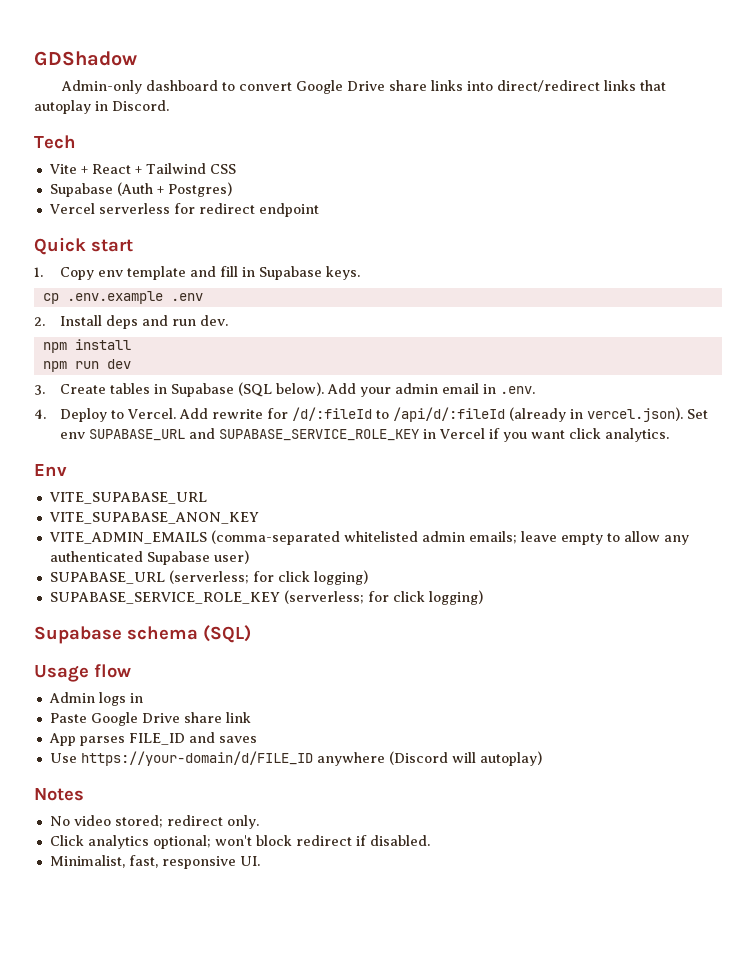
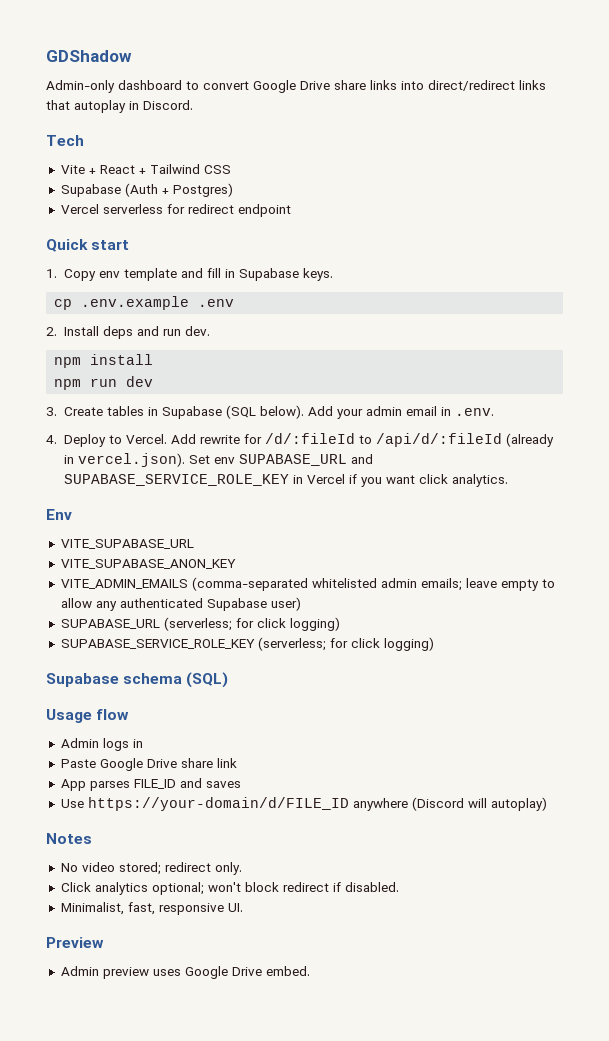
(260, 861) none -> [46,937,104,948] [60,966,310,979] // Preview // Admin preview uses Google Drive embed.

